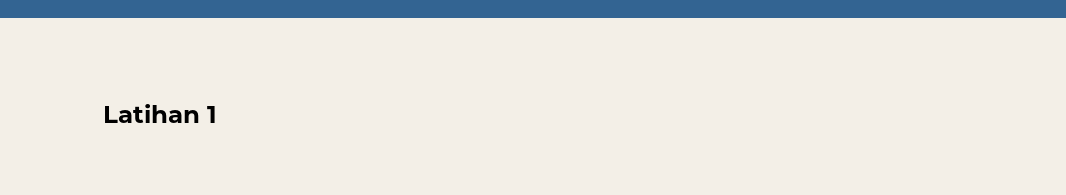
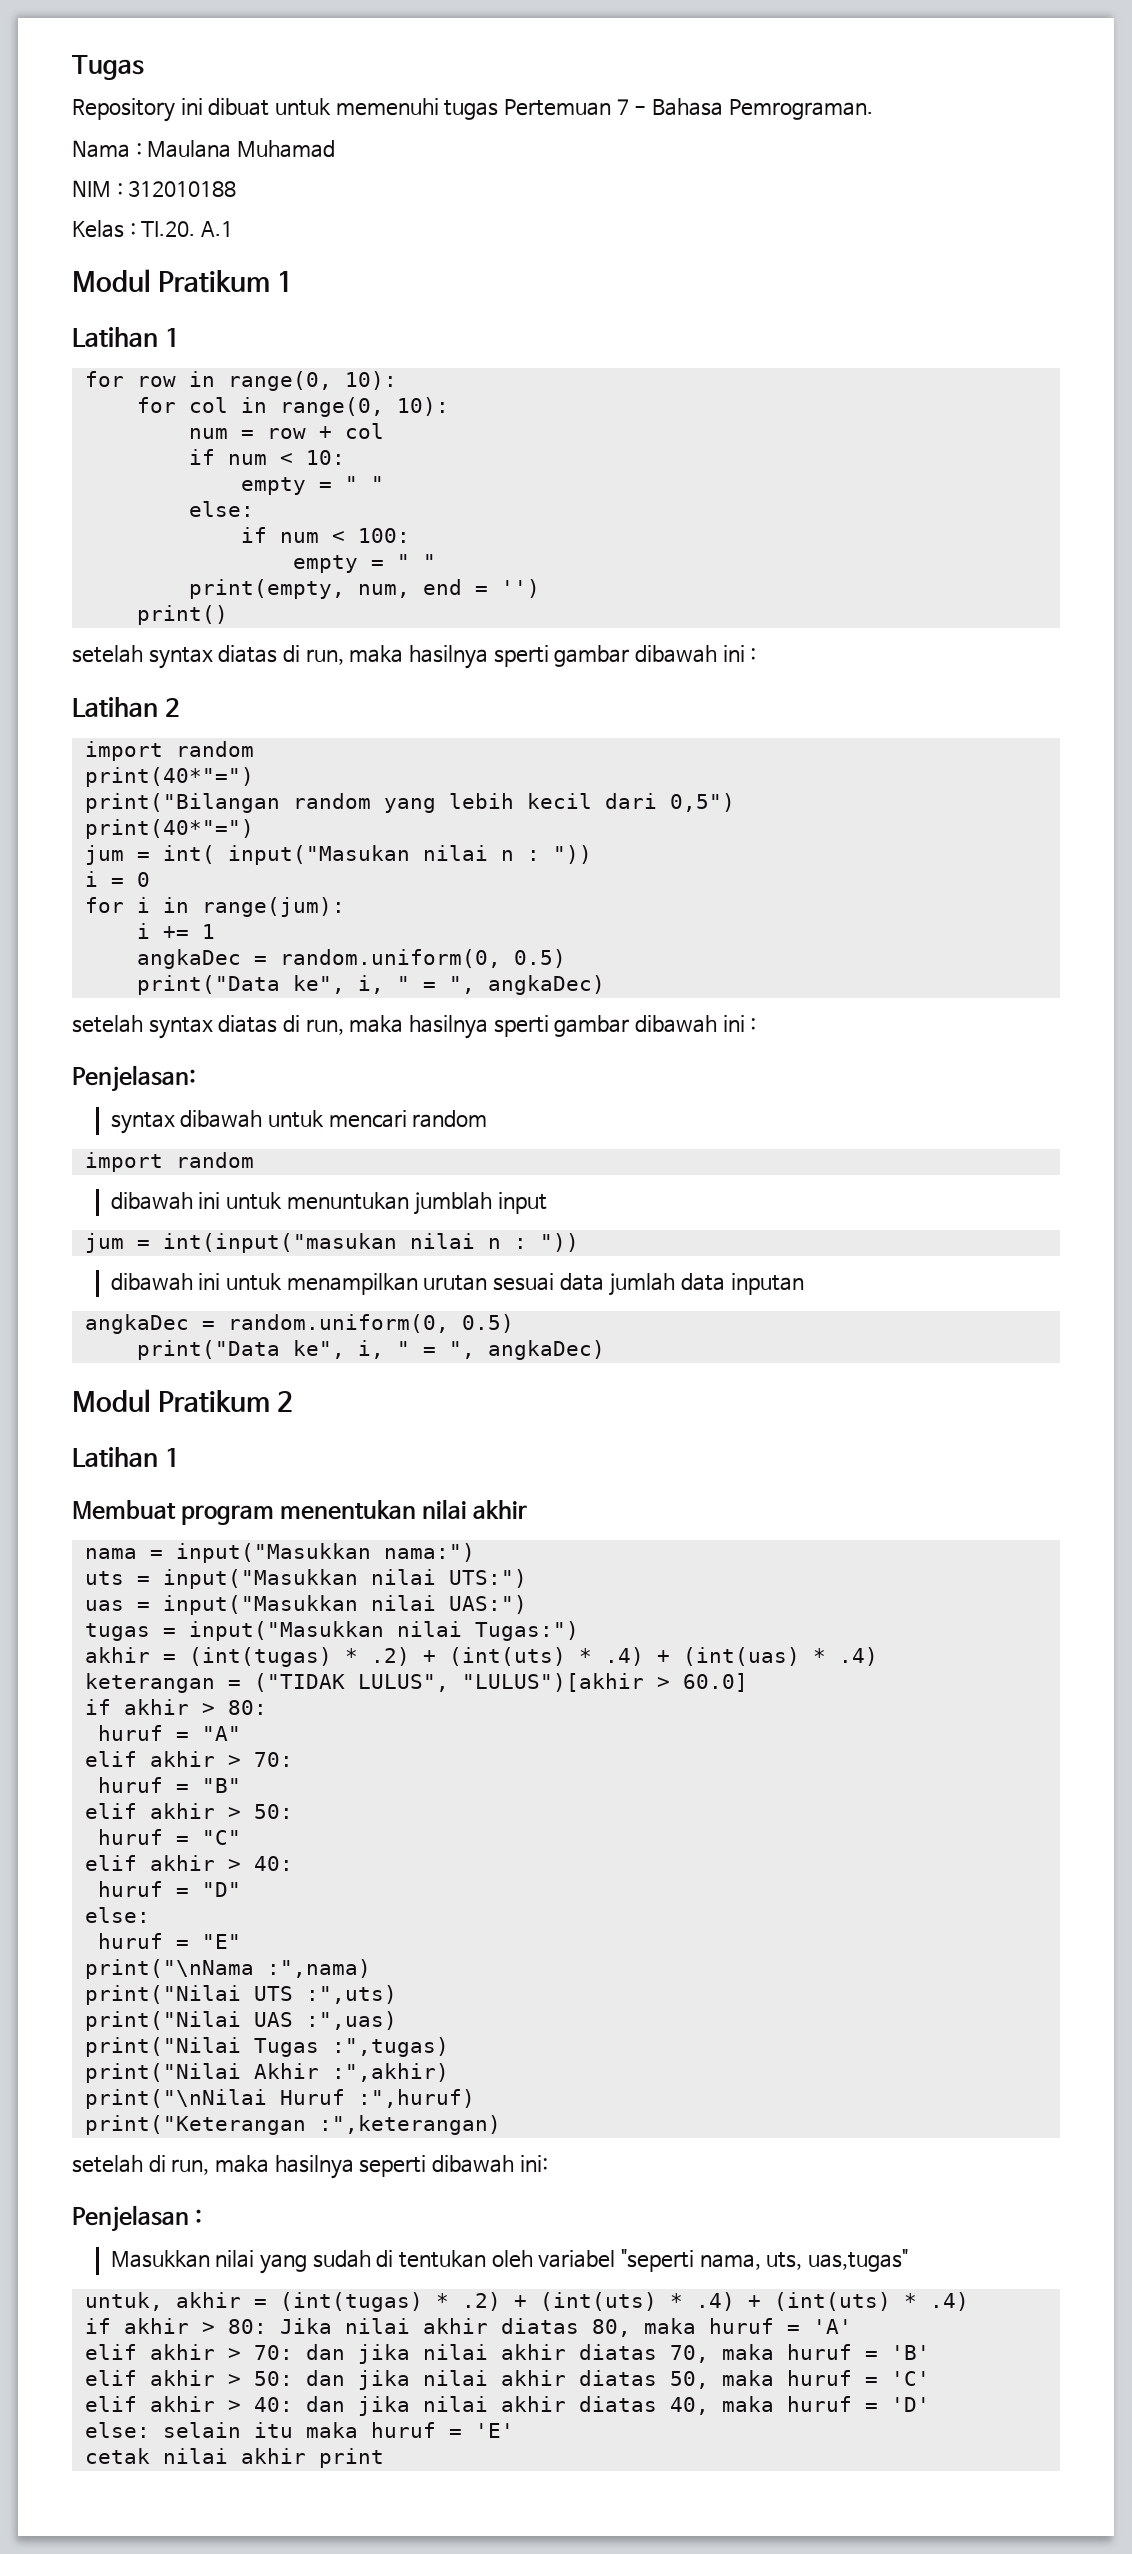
[103,104,217,123] Latihan 1 -> [72,55,144,80] [72,98,873,122] [72,140,335,158] [72,180,237,197] [72,220,233,238] [72,269,294,293] [72,327,180,347] [84,371,397,391] [136,397,449,417] [188,423,384,439] [188,449,345,465] [240,476,384,495] [188,501,254,517] [240,527,410,543] [292,554,436,573] [188,579,540,599] [136,605,228,625] [72,645,757,669] [72,697,180,717] [84,741,254,761] [84,767,254,787] [84,793,735,813] [84,819,254,839] [84,845,592,865] [84,871,150,887] [84,897,345,917] [136,923,215,939] [136,949,566,969] [136,975,605,995] [72,1015,757,1039] [72,1065,196,1092] [110,1110,488,1134] [84,1152,254,1172] [110,1192,547,1215] [84,1233,579,1253] [110,1273,804,1296] [84,1314,514,1334] [136,1340,605,1360] [72,1389,294,1413] [72,1447,180,1467] [72,1499,528,1525] [84,1543,475,1563] [84,1569,527,1589] [84,1595,527,1615] [84,1621,579,1641] [84,1647,878,1667] [84,1673,748,1693] [84,1699,267,1715] [97,1725,241,1741] [84,1751,293,1767] [97,1777,241,1793] [84,1803,293,1819] [97,1829,241,1845] [84,1855,293,1871] [97,1881,241,1897] [84,1907,150,1923] [97,1933,241,1949] [84,1959,371,1979] [84,1985,397,2005] [84,2011,397,2031] [84,2037,449,2057] [84,2063,449,2083] [84,2089,475,2109] [84,2115,501,2135] [72,2155,548,2179] [72,2205,203,2232] [110,2249,908,2274] [84,2292,969,2312] [84,2318,852,2337] [84,2344,930,2364] [84,2370,930,2390] [84,2396,930,2416] [84,2422,514,2438] [84,2448,384,2468] Tugas // Repository ini dibuat untuk memenuhi tugas Pertemuan 7 - Bahasa Pemrograman. // Nama : Maulana Muhamad // NIM : 312010188 // Kelas : TI.20. A.1 // Modul Pratikum 1 // Latihan 1 // for row in range(0, 10): // for col in range(0, 10): // num = row + col // if num < 10: // empty = " " // else: // if num < 100: // empty = " " // print(empty, num, end = '') // print() // setelah syntax diatas di run, maka hasilnya sperti gambar dibawah ini : // Latihan 2 // import random // print(40*"=") // print("Bilangan random yang lebih kecil dari 0,5") // print(40*"=") // jum = int( input("Masukan nilai n : ")) // i = 0 // for i in range(jum): // i += 1 // angkaDec = random.uniform(0, 0.5) // print("Data ke", i, " = ", angkaDec) // setelah syntax diatas di run, maka hasilnya sperti gambar dibawah ini : // Penjelasan: // syntax dibawah untuk mencari random // import random // dibawah ini untuk menuntukan jumblah input // jum = int(input("masukan nilai n : ")) // dibawah ini untuk menampilkan urutan sesuai data jumlah data inputan // angkaDec = random.uniform(0, 0.5) // print("Data ke", i, " = ", angkaDec) // Modul Pratikum 2 // Latihan 1 // Membuat program menentukan nilai akhir // nama = input("Masukkan nama:") // uts = input("Masukkan nilai UTS:") // uas = input("Masukkan nilai UAS:") // tugas = input("Masukkan nilai Tugas:") // akhir = (int(tugas) * .2) + (int(uts) * .4) + (int(uas) * .4) // keterangan = ("TIDAK LULUS", "LULUS")[akhir > 60.0] // if akhir > 80: // huruf = "A" // elif akhir > 70: // huruf = "B" // elif akhir > 50: // huruf = "C" // elif akhir > 40: // huruf = "D" // else: // huruf = "E" // print("\nNama :",nama) // print("Nilai UTS :",uts) // print("Nilai UAS :",uas) // print("Nilai Tugas :",tugas) // print("Nilai Akhir :",akhir) // print("\nNilai Huruf :",huruf) // print("Keterangan :",keterangan) // setelah di run, maka hasilnya seperti dibawah ini: // Penjelasan : // Masukkan nilai yang sudah di tentukan oleh variabel "seperti nama, uts, uas,tugas" // untuk, akhir = (int(tugas) * .2) + (int(uts) * .4) + (int(uts) * .4) // if akhir > 80: Jika nilai akhir diatas 80, maka huruf = 'A' // elif akhir > 70: dan jika nilai akhir diatas 70, maka huruf = 'B' // elif akhir > 50: dan jika nilai akhir diatas 50, maka huruf = 'C' // elif akhir > 40: dan jika nilai akhir diatas 40, maka huruf = 'D' // else: selain itu maka huruf = 'E' // cetak nilai akhir print

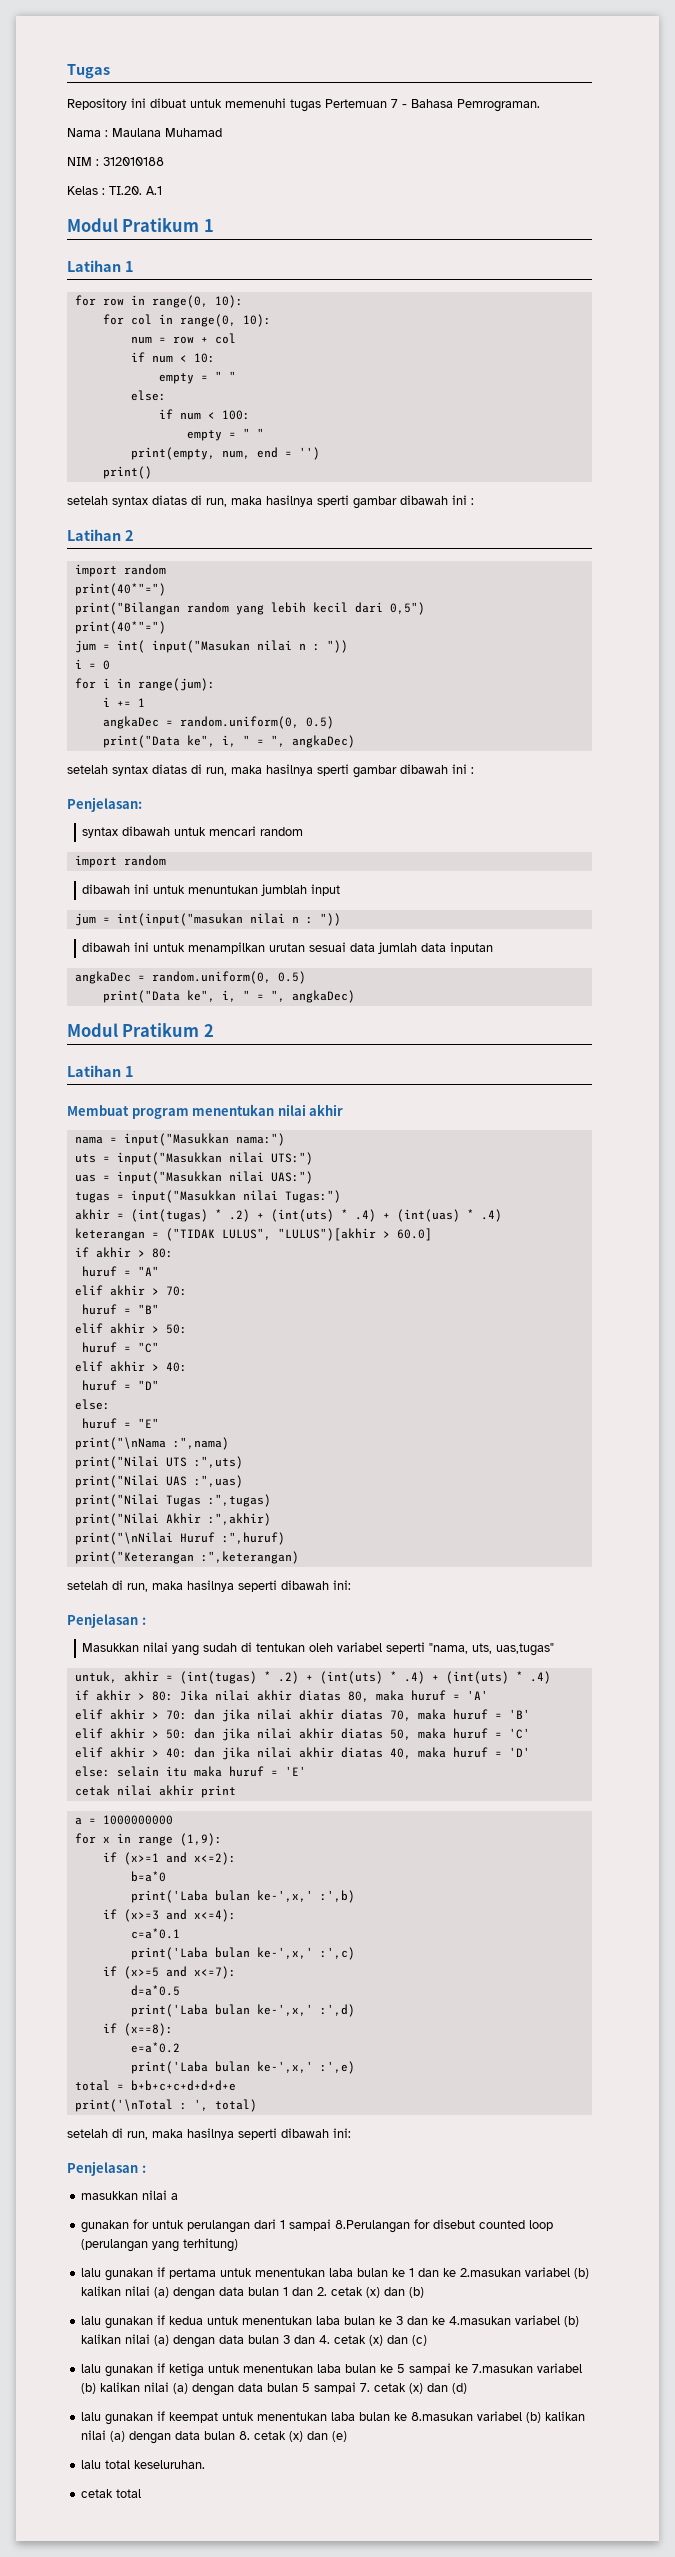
[620,2249,761,2272] "seperti nama, -> [386,1642,469,1654] seperti "nama,
(384, 2458) none -> [74,1815,173,1825] [74,1833,222,1846] [102,1852,236,1865] [130,1871,166,1882] [130,1890,355,1903] [102,1909,236,1922] [130,1928,180,1939] [130,1947,355,1960] [102,1966,236,1979] [130,1985,180,1996] [130,2004,355,2017] [102,2023,173,2036] [130,2042,180,2053] [130,2061,355,2074] [74,2080,236,2091] [74,2099,257,2112] [67,2128,351,2140] [67,2161,146,2176] [80,2190,178,2200] [80,2219,553,2233] [80,2238,238,2252] [80,2267,589,2281] [80,2286,424,2300] [80,2315,579,2329] [80,2334,427,2348] [80,2363,582,2377] [80,2382,467,2396] [80,2411,585,2425] [80,2430,347,2444] [80,2460,205,2469] [80,2489,141,2498] // a = 1000000000 // for x in range (1,9): // if (x>=1 and x<=2): // b=a*0 // print('Laba bulan ke-',x,' :',b) // if (x>=3 and x<=4): // c=a*0.1 // print('Laba bulan ke-',x,' :',c) // if (x>=5 and x<=7): // d=a*0.5 // print('Laba bulan ke-',x,' :',d) // if (x==8): // e=a*0.2 // print('Laba bulan ke-',x,' :',e) // total = b+b+c+c+d+d+d+e // print('\nTotal : ', total) // setelah di run, maka hasilnya seperti dibawah ini: // Penjelasan : // masukkan nilai a // gunakan for untuk perulangan dari 1 sampai 8.Perulangan for disebut counted loop (perulangan yang terhitung) // lalu gunakan if pertama untuk menentukan laba bulan ke 1 dan ke 2.masukan variabel (b) kalikan nilai (a) dengan data bulan 1 dan 2. cetak (x) dan (b) // lalu gunakan if kedua untuk menentukan laba bulan ke 3 dan ke 4.masukan variabel (b) kalikan nilai (a) dengan data bulan 3 dan 4. cetak (x) dan (c) // lalu gunakan if ketiga untuk menentukan laba bulan ke 5 sampai ke 7.masukan variabel (b) kalikan nilai (a) dengan data bulan 5 sampai 7. cetak (x) dan (d) // lalu gunakan if keempat untuk menentukan laba bulan ke 8.masukan variabel (b) kalikan nilai (a) dengan data bulan 8. cetak (x) dan (e) // lalu total keseluruhan. // cetak total

